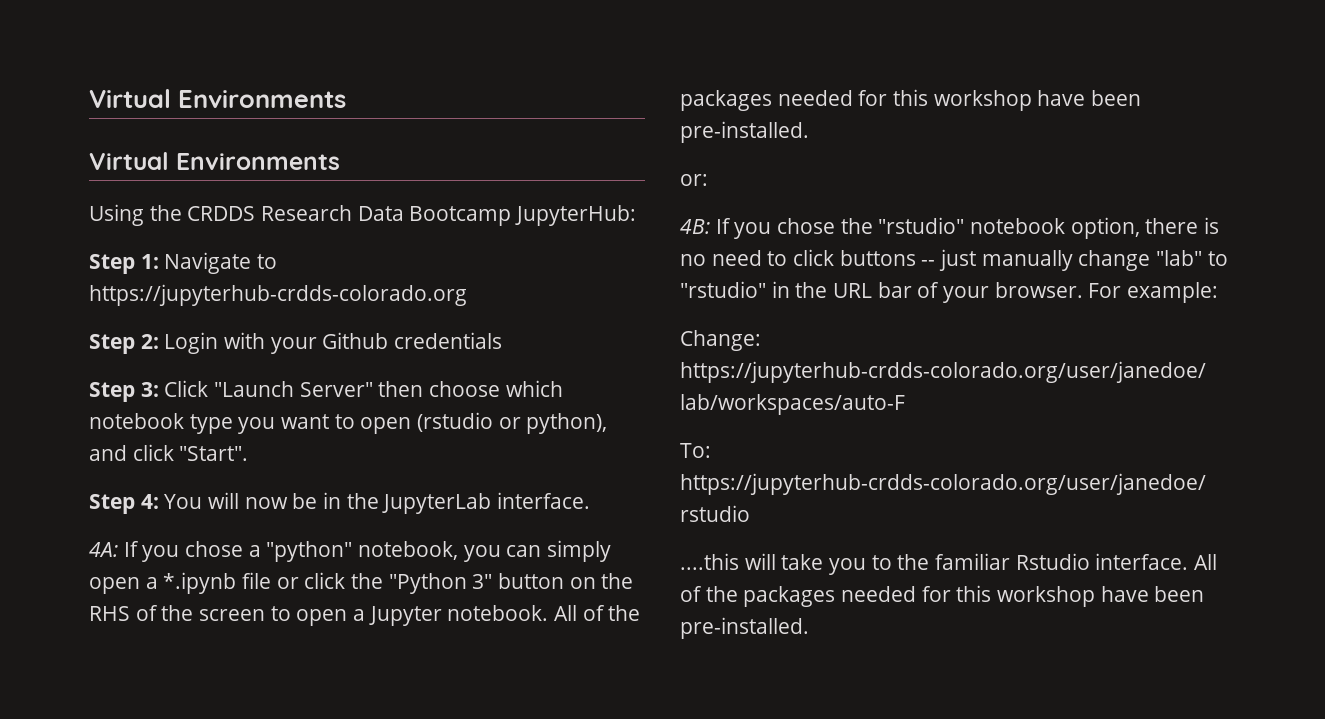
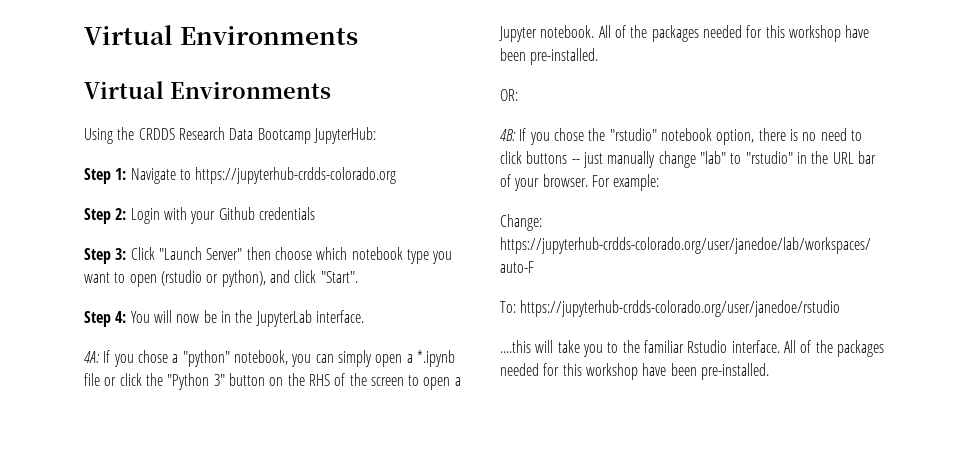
[680,174,708,186] or: -> [500,89,518,101] OR:

